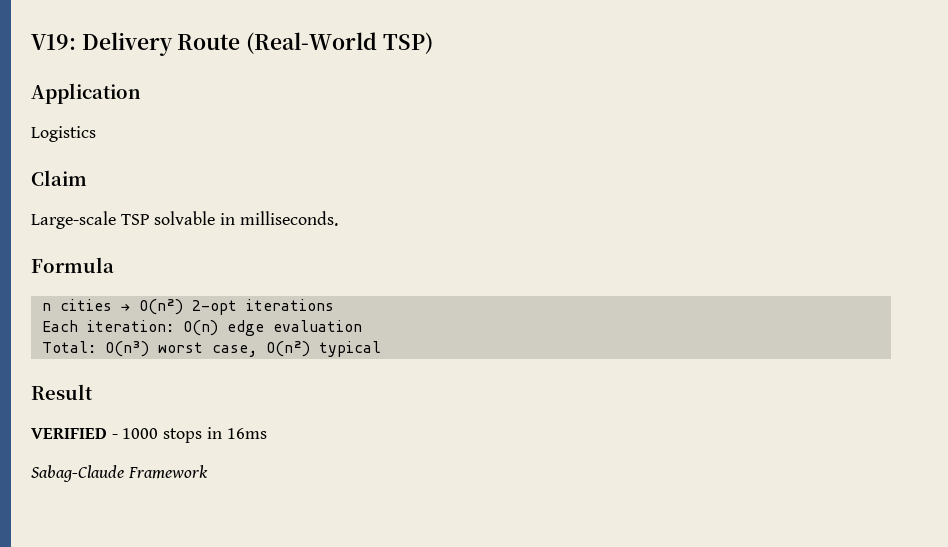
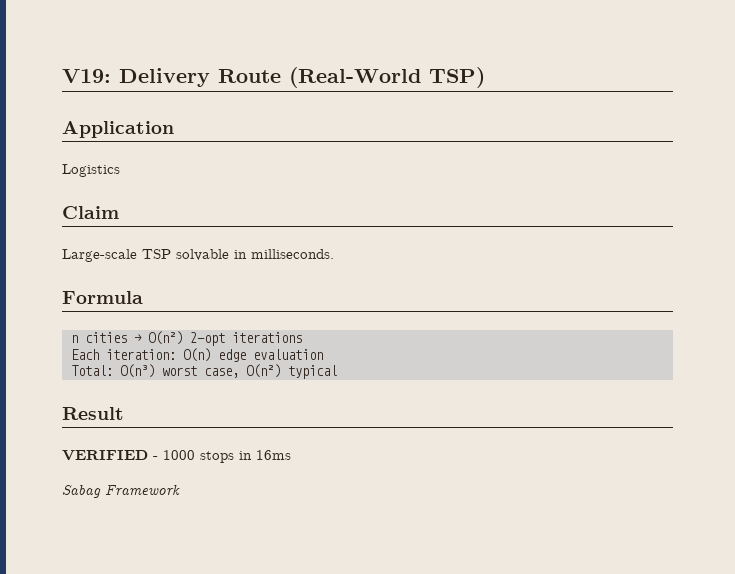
[31,465,124,482] Sabag-Claude -> [62,485,101,498] Sabag

